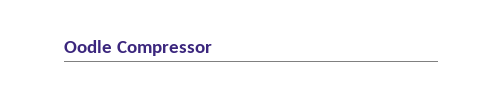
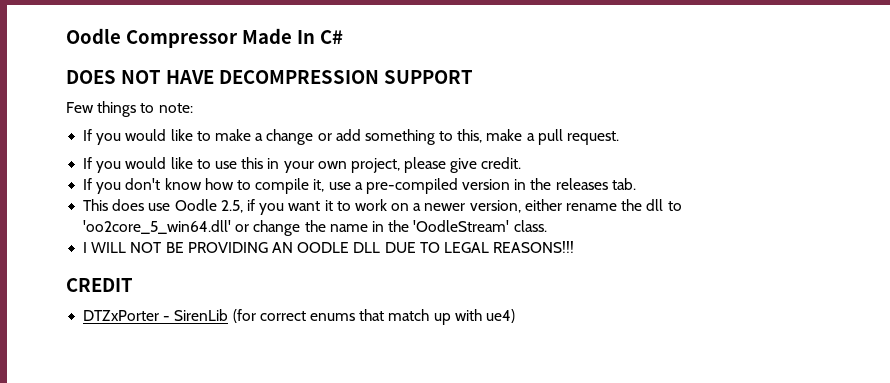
(212, 48) none -> [241,28,343,44] [66,70,473,84] [66,101,193,117] [83,129,620,145] [83,157,522,173] [83,178,636,194] [83,199,682,215] [83,220,547,236] [83,241,575,253] [66,278,133,292] [83,309,515,325] Made In C# // DOES NOT HAVE DECOMPRESSION SUPPORT // Few things to note: // If you would like to make a change or add something to this, make a pull request. // If you would like to use this in your own project, please give credit. // If you don't know how to compile it, use a pre-compiled version in the releases tab. // This does use Oodle 2.5, if you want it to work on a newer version, either rename the dll to 'oo2core_5_win64.dll' or change the name in the 'OodleStream' class. // I WILL NOT BE PROVIDING AN OODLE DLL DUE TO LEGAL REASONS!!! // CREDIT // DTZxPorter - SirenLib (for correct enums that match up with ue4)

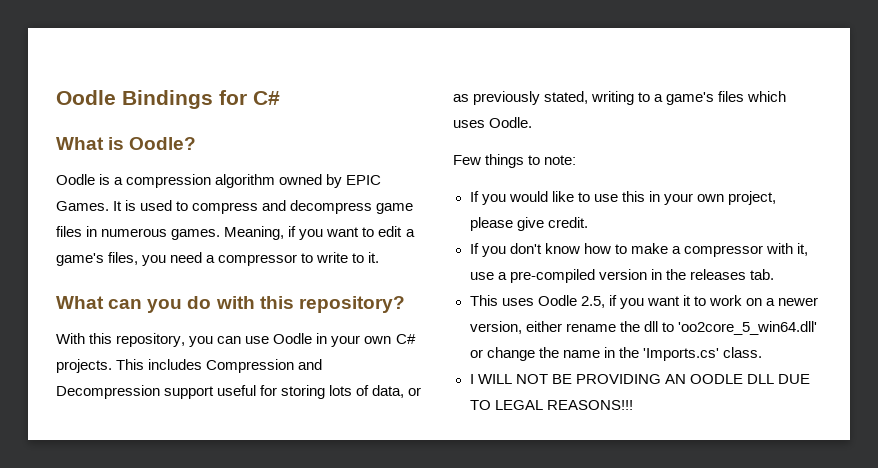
[66,28,343,48] [66,70,473,84] [66,101,193,117] [83,129,620,145] Oodle Compressor Made In C# // DOES NOT HAVE DECOMPRESSION SUPPORT // Few things to note: // If you would like to make a change or add something to this, make a pull request. -> [56,90,280,109] [56,137,197,150] [56,174,382,188] [56,200,414,214] [56,226,415,240] [56,252,380,266] [56,296,405,313] [56,333,416,347] [56,359,323,373] [56,385,422,399] [453,91,787,105] [453,117,533,128] [453,154,577,168] Oodle Bindings for C# // What is Oodle? // Oodle is a compression algorithm owned by EPIC Games. It is used to compress and decompress game files in numerous games. Meaning, if you want to edit a game's files, you need a compressor to write to it. // What can you do with this repository? // With this repository, you can use Oodle in your own C# projects. This includes Compression and Decompression support useful for storing lots of data, or as previously stated, writing to a game's files which uses Oodle. // Few things to note:
[255,178,310,194] compile -> [630,243,793,257] make a compressor with
[112,199,171,211] does use -> [501,298,534,306] uses
[413,220,510,232] 'OodleStream' -> [642,348,719,361] 'Imports.cs'
[66,278,133,292] [83,309,515,325] // CREDIT // DTZxPorter - SirenLib (for correct enums that match up with ue4) -> (633, 405) none

